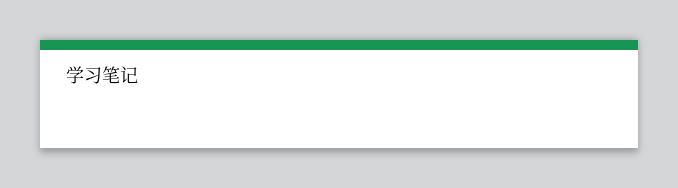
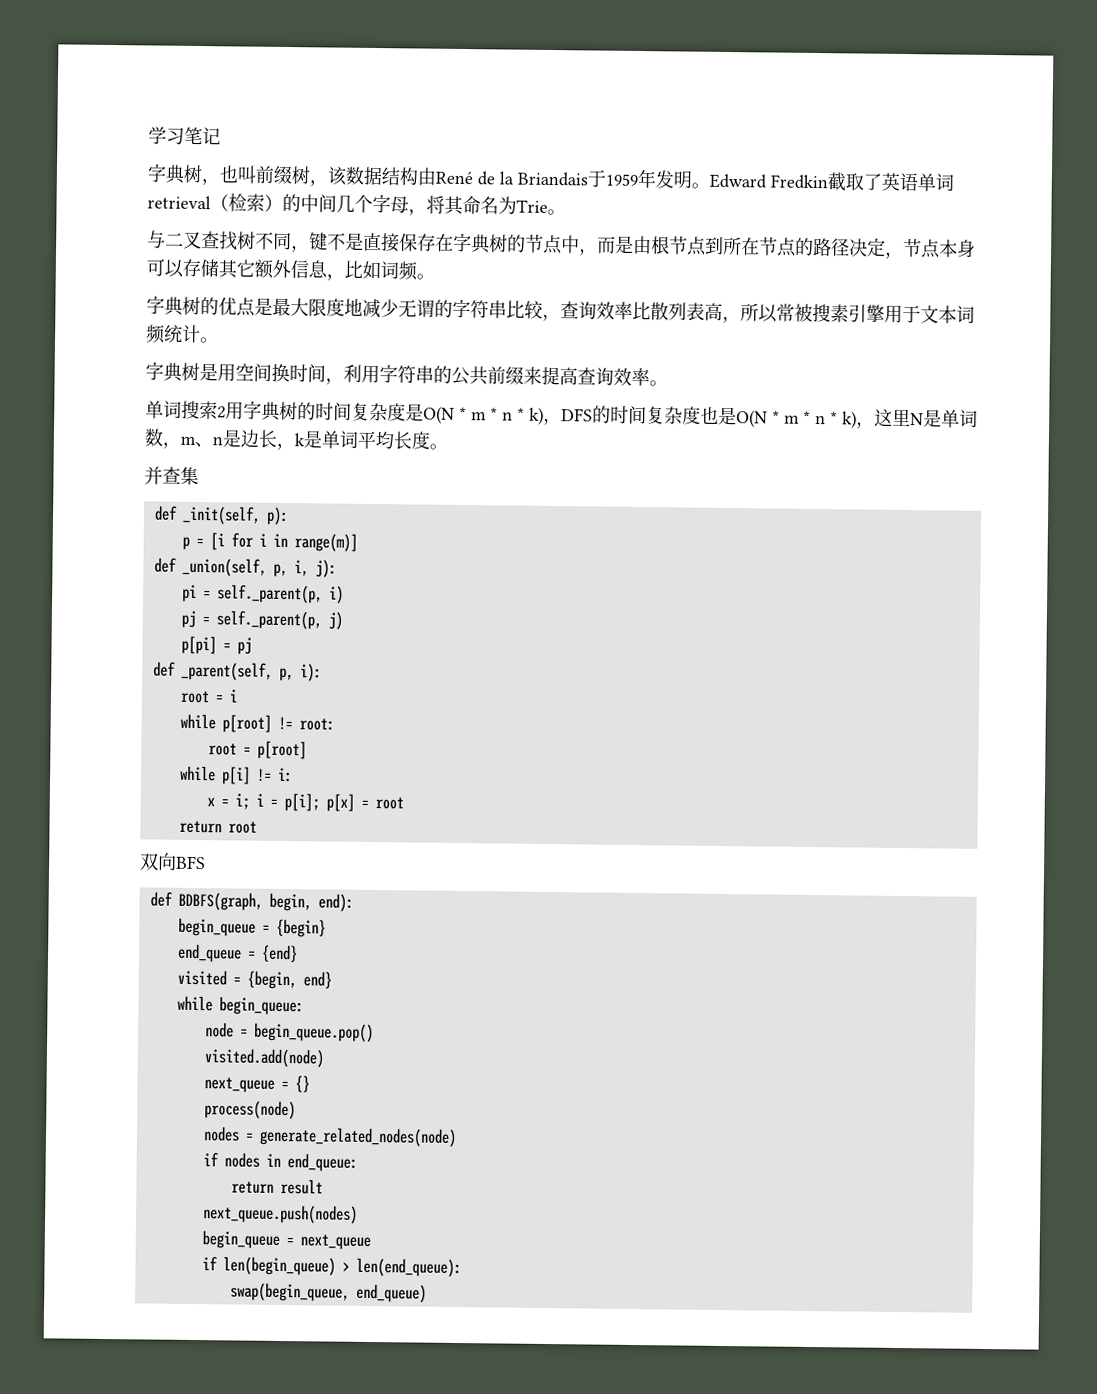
(138, 75) none -> [147,163,954,192] [147,193,566,216] [147,230,976,259] [146,258,435,281] [146,295,975,324] [145,324,219,344] [145,361,668,387] [145,400,978,429] [144,428,448,451] [144,466,199,486] [153,505,289,526] [181,532,358,552] [153,557,337,578] [181,584,344,604] [180,610,343,630] [180,635,252,655] [152,661,322,682] [179,689,238,704] [179,713,335,733] [207,740,307,760] [179,765,293,785] [206,793,404,812] [178,820,257,834] [140,852,206,871] [149,891,354,912] [177,917,326,938] [176,943,298,963] [176,969,332,990] [176,995,304,1016] [204,1022,374,1043] [203,1048,324,1068] [203,1075,310,1093] [203,1100,296,1120] [202,1126,457,1147] [202,1152,358,1172] [230,1178,323,1195] [202,1204,358,1224] [201,1230,371,1251] [201,1256,462,1278] [229,1282,427,1303] // 字典树，也叫前缀树，该数据结构由René de la Briandais于1959年发明。Edward Fredkin截取了英语单词retrieval（检索）的中间几个字母，将其命名为Trie。 // 与二叉查找树不同，键不是直接保存在字典树的节点中，而是由根节点到所在节点的路径决定，节点本身可以存储其它额外信息，比如词频。 // 字典树的优点是最大限度地减少无谓的字符串比较，查询效率比散列表高，所以常被搜素引擎用于文本词频统计。 // 字典树是用空间换时间，利用字符串的公共前缀来提高查询效率。 // 单词搜索2用字典树的时间复杂度是O(N * m * n * k)，DFS的时间复杂度也是O(N * m * n * k)，这里N是单词数，m、n是边长，k是单词平均长度。 // 并查集 // def _init(self, p): // p = [i for i in range(m)] // def _union(self, p, i, j): // pi = self._parent(p, i) // pj = self._parent(p, j) // p[pi] = pj // def _parent(self, p, i): // root = i // while p[root] != root: // root = p[root] // while p[i] != i: // x = i; i = p[i]; p[x] = root // return root // 双向BFS // def BDBFS(graph, begin, end): // begin_queue = {begin} // end_queue = {end} // visited = {begin, end} // while begin_queue: // node = begin_queue.pop() // visited.add(node) // next_queue = {} // process(node) // nodes = generate_related_nodes(node) // if nodes in end_queue: // return result // next_queue.push(nodes) // begin_queue = next_queue // if len(begin_queue) > len(end_queue): // swap(begin_queue, end_queue)

